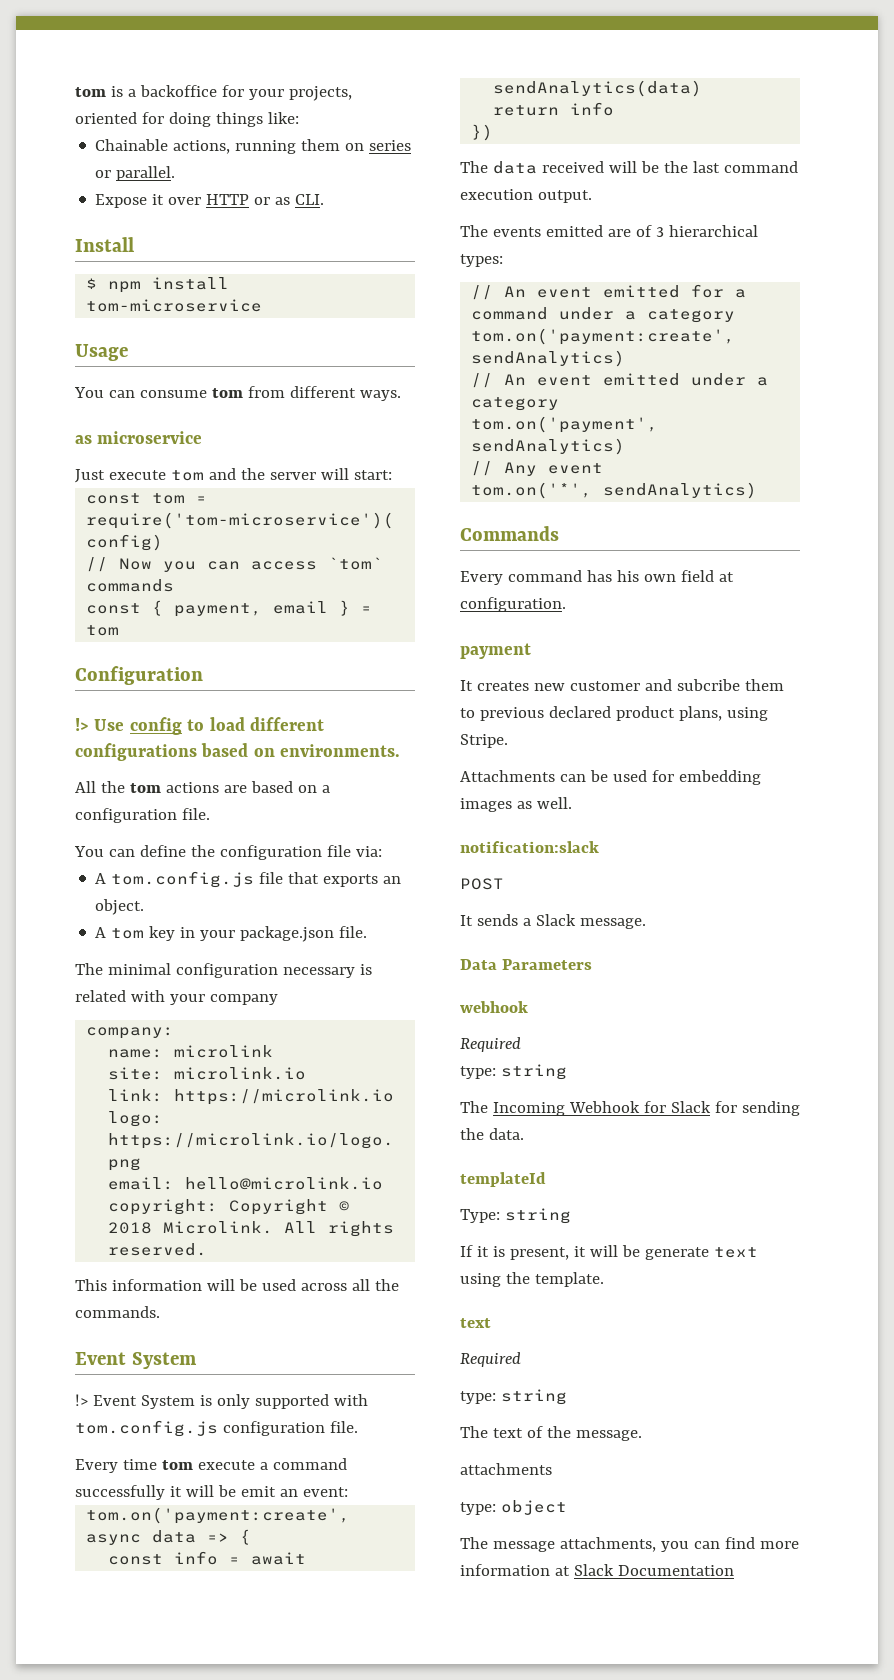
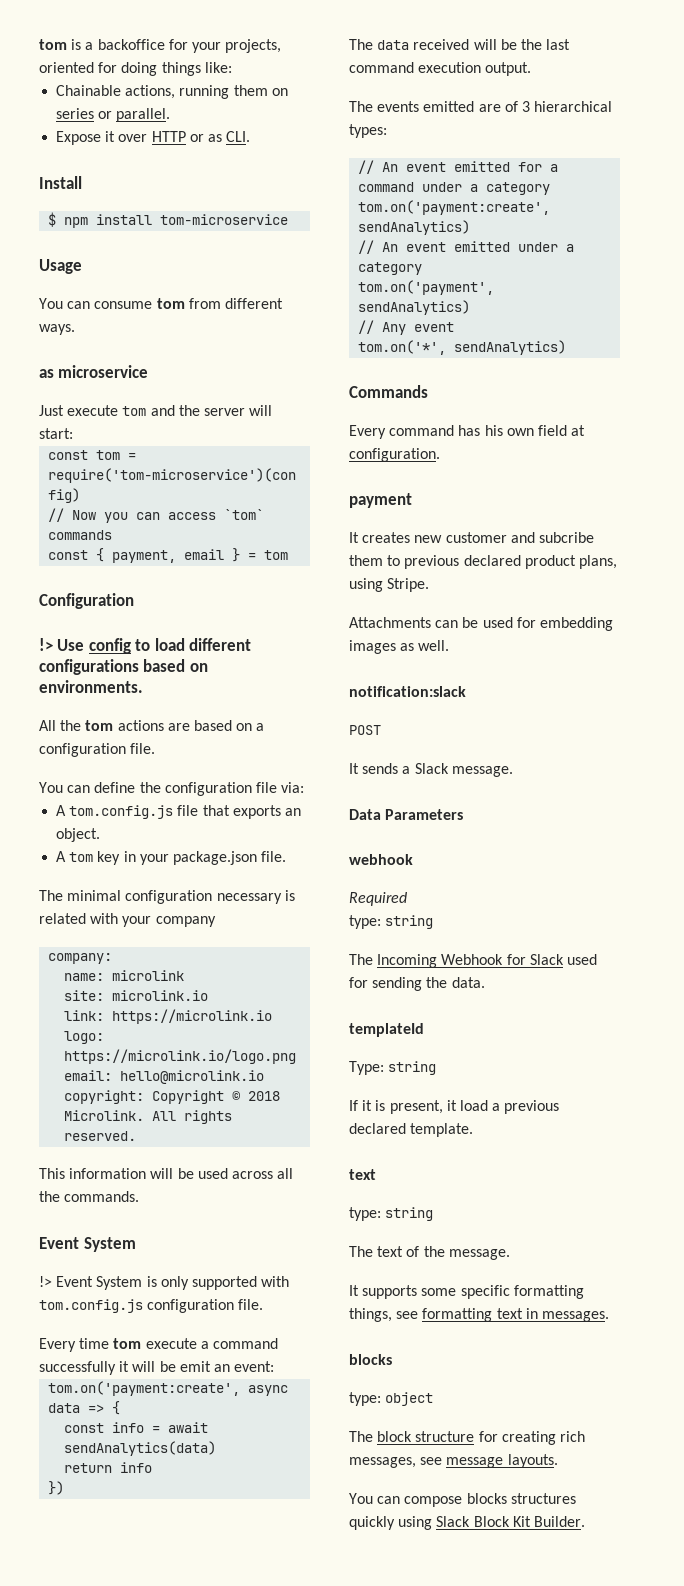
(711, 1107) none -> [566,954,597,965] used
[589,1245,758,1260] [460,1272,530,1287] will be generate text using the -> [459,1100,560,1114] [349,1123,406,1134] load a previous declared
[460,1352,521,1367] // Required -> (376, 1174) none
[460,1463,552,1475] [460,1500,567,1515] [460,1537,799,1552] [460,1564,734,1576] attachments // type: object // The message attachments, you can find more information at Slack Documentation -> [349,1285,584,1299] [349,1308,609,1322] [349,1354,392,1365] [349,1392,434,1406] [349,1431,585,1445] [349,1454,558,1468] [349,1493,576,1507] [349,1516,585,1530] It supports some specific formatting things, see formatting text in messages. // blocks // type: object // The block structure for creating rich messages, see message layouts. // You can compose blocks structures quickly using Slack Block Kit Builder.

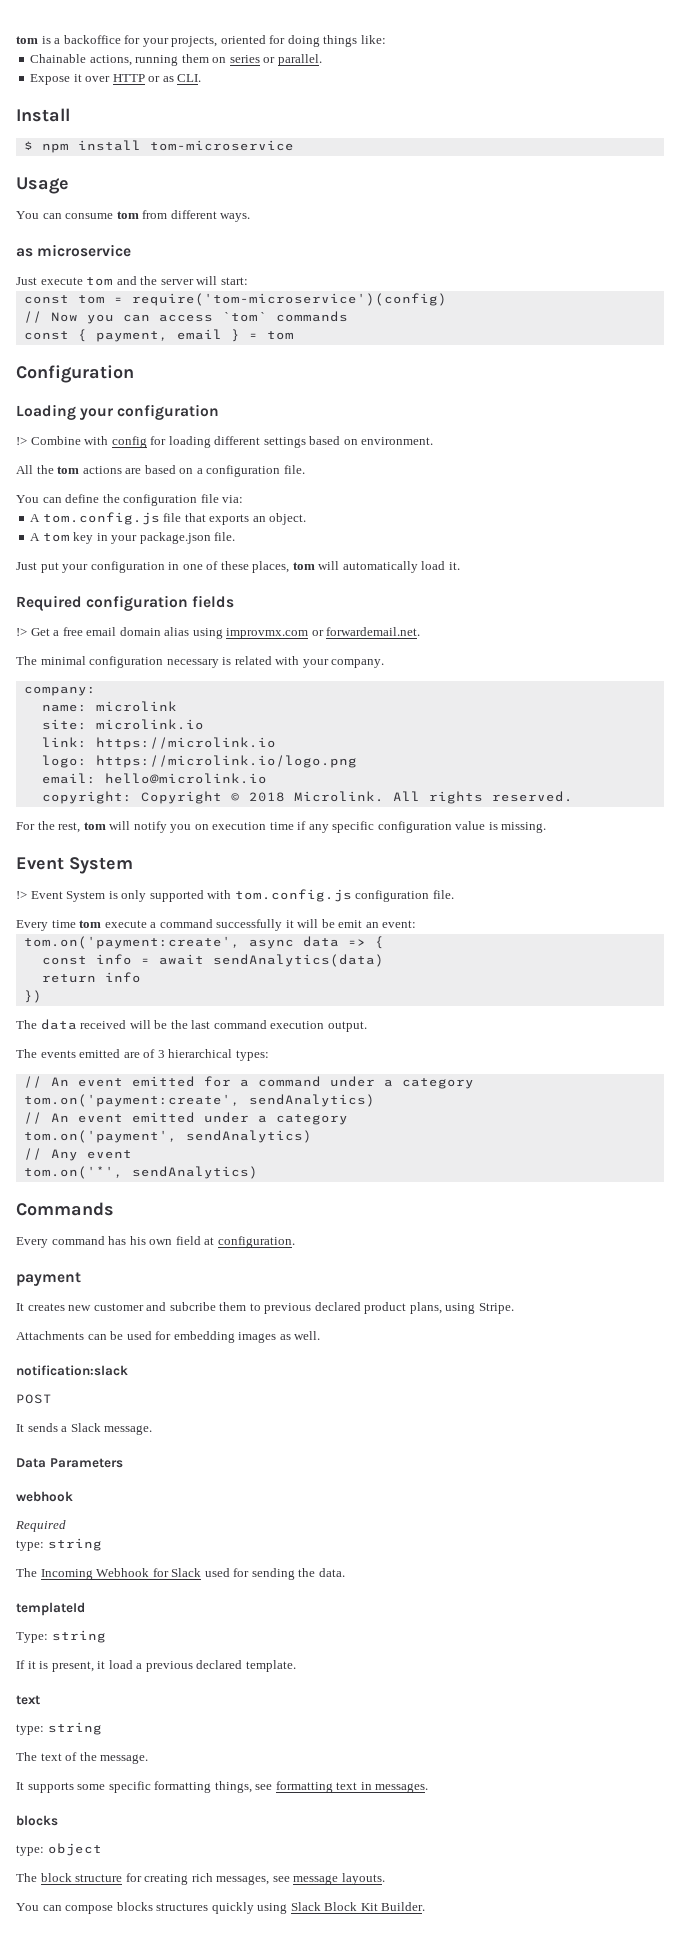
[39,638,252,654] [39,659,208,675] [39,680,143,693] !> Use config to load different configurations based on environments. -> [16,404,220,420] [16,436,434,448] Loading your configuration // !> Combine with config for loading different settings based on environment.
(287, 856) none -> [16,561,460,573] [16,595,235,611] [16,627,421,639] // Just put your configuration in one of these places, tom will automatically load it. // Required configuration fields // !> Get a free email domain alias using improvmx.com or forwardemail.net.
[155,916,216,927] company -> [331,659,385,668] company.
[39,1168,294,1179] [39,1191,140,1202] This information will be used across all the commands. -> [16,821,547,833] For the rest, tom will notify you on execution time if any specific configuration value is missing.

